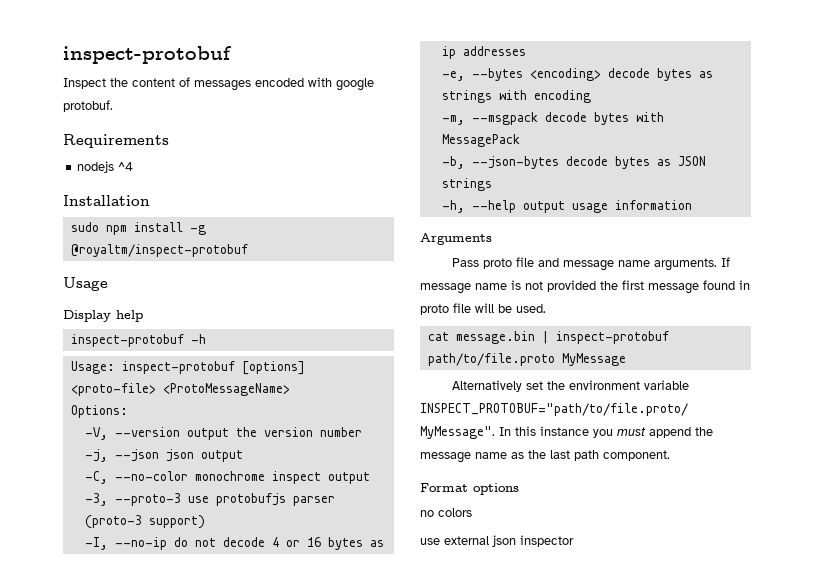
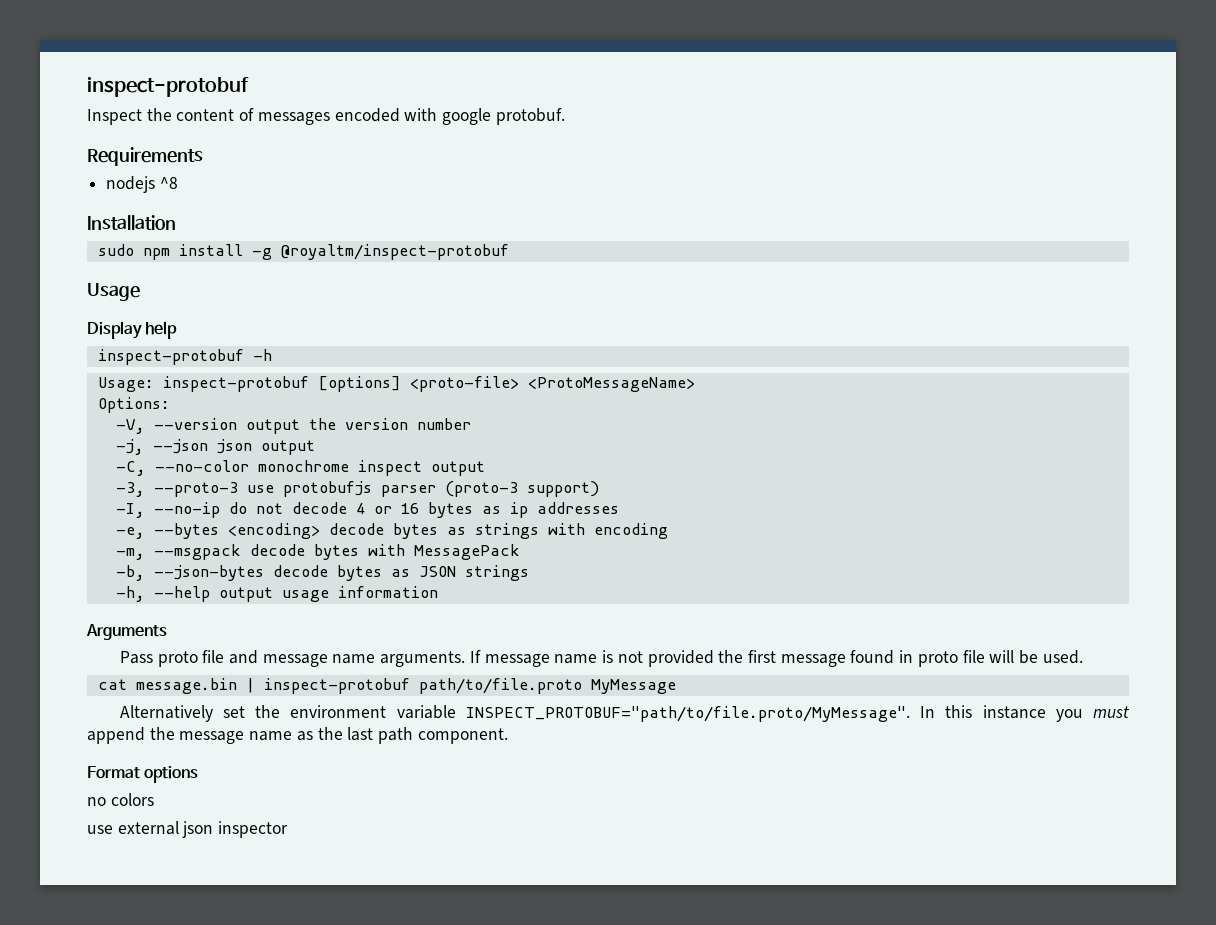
[118,162,134,171] ^4 -> [159,177,178,189] ^8

